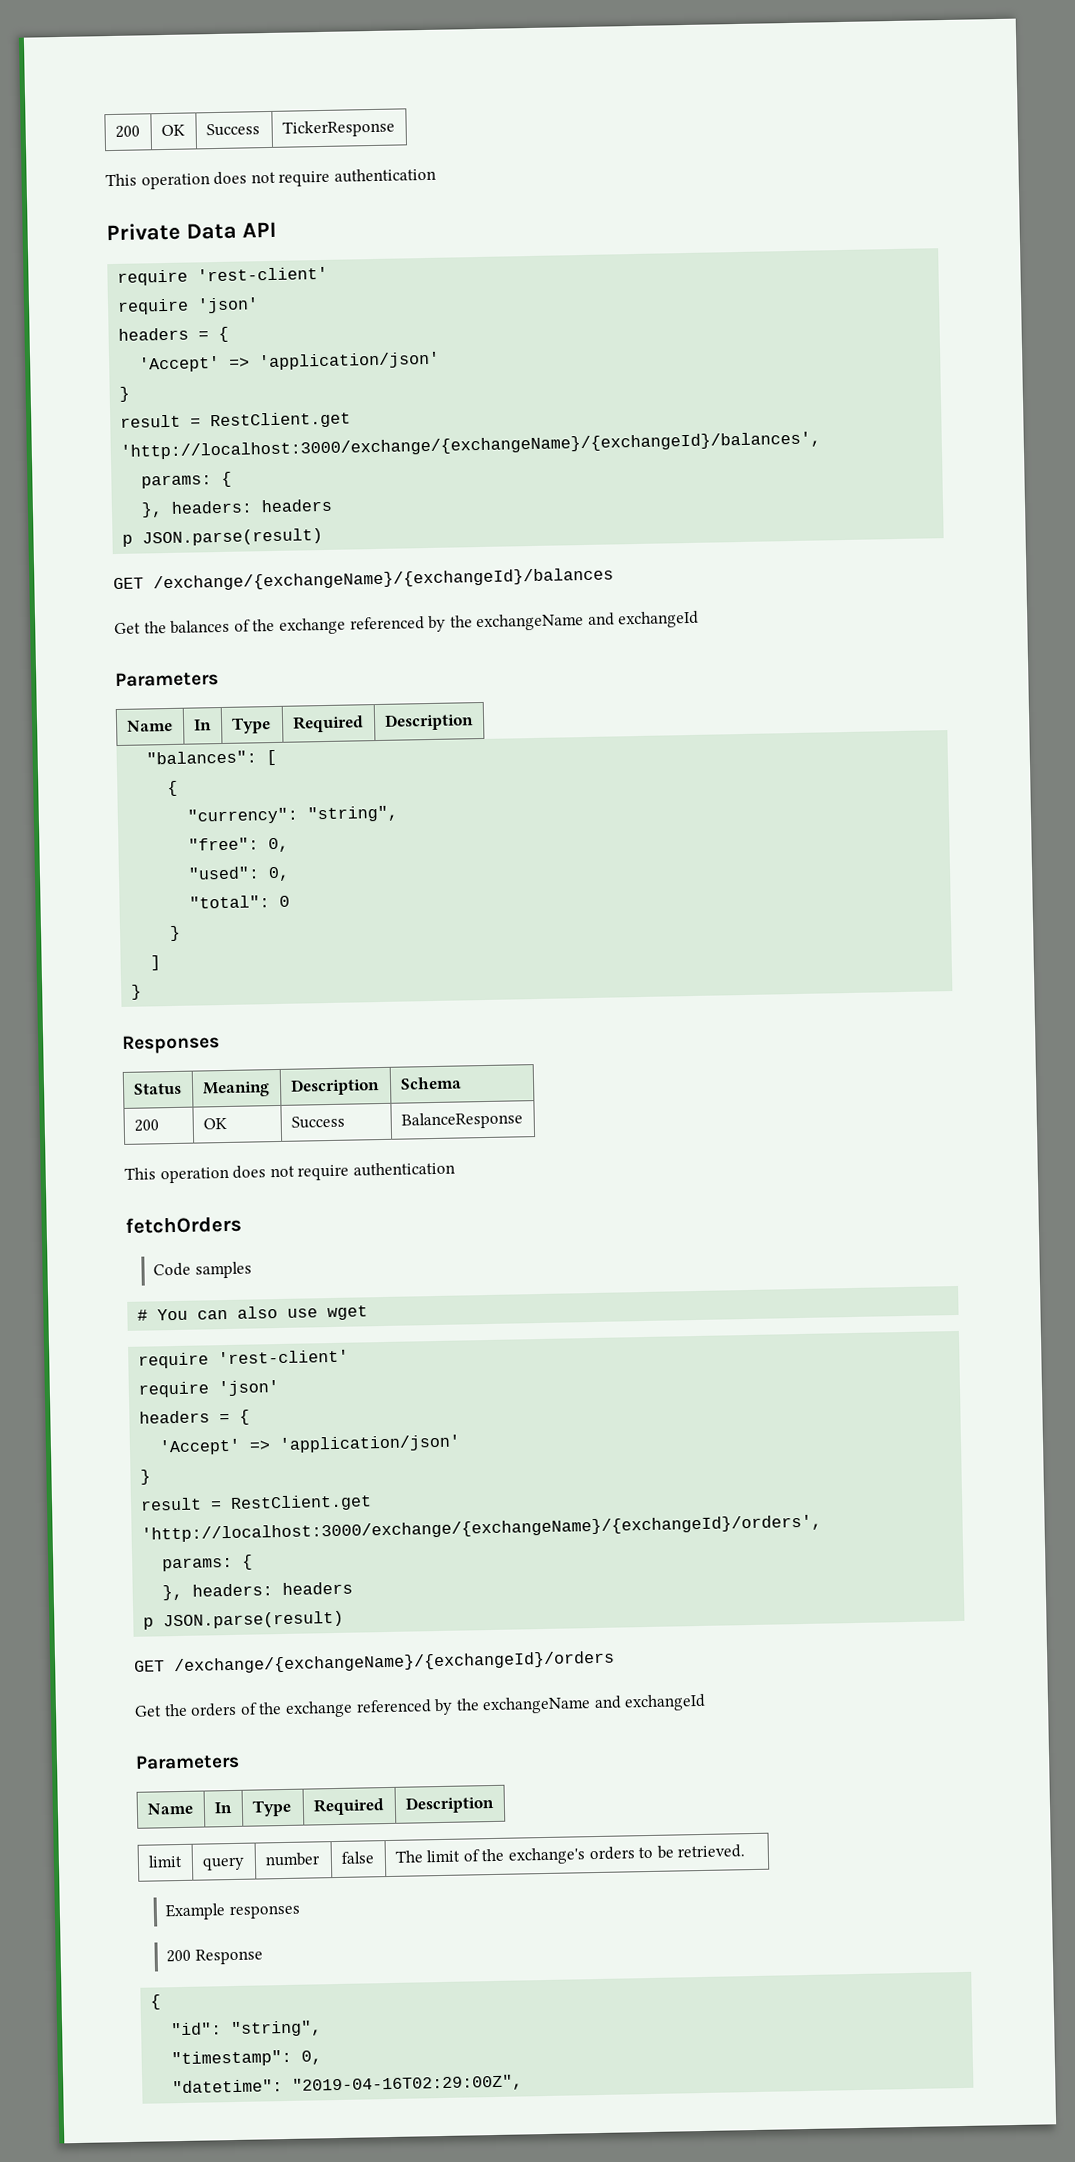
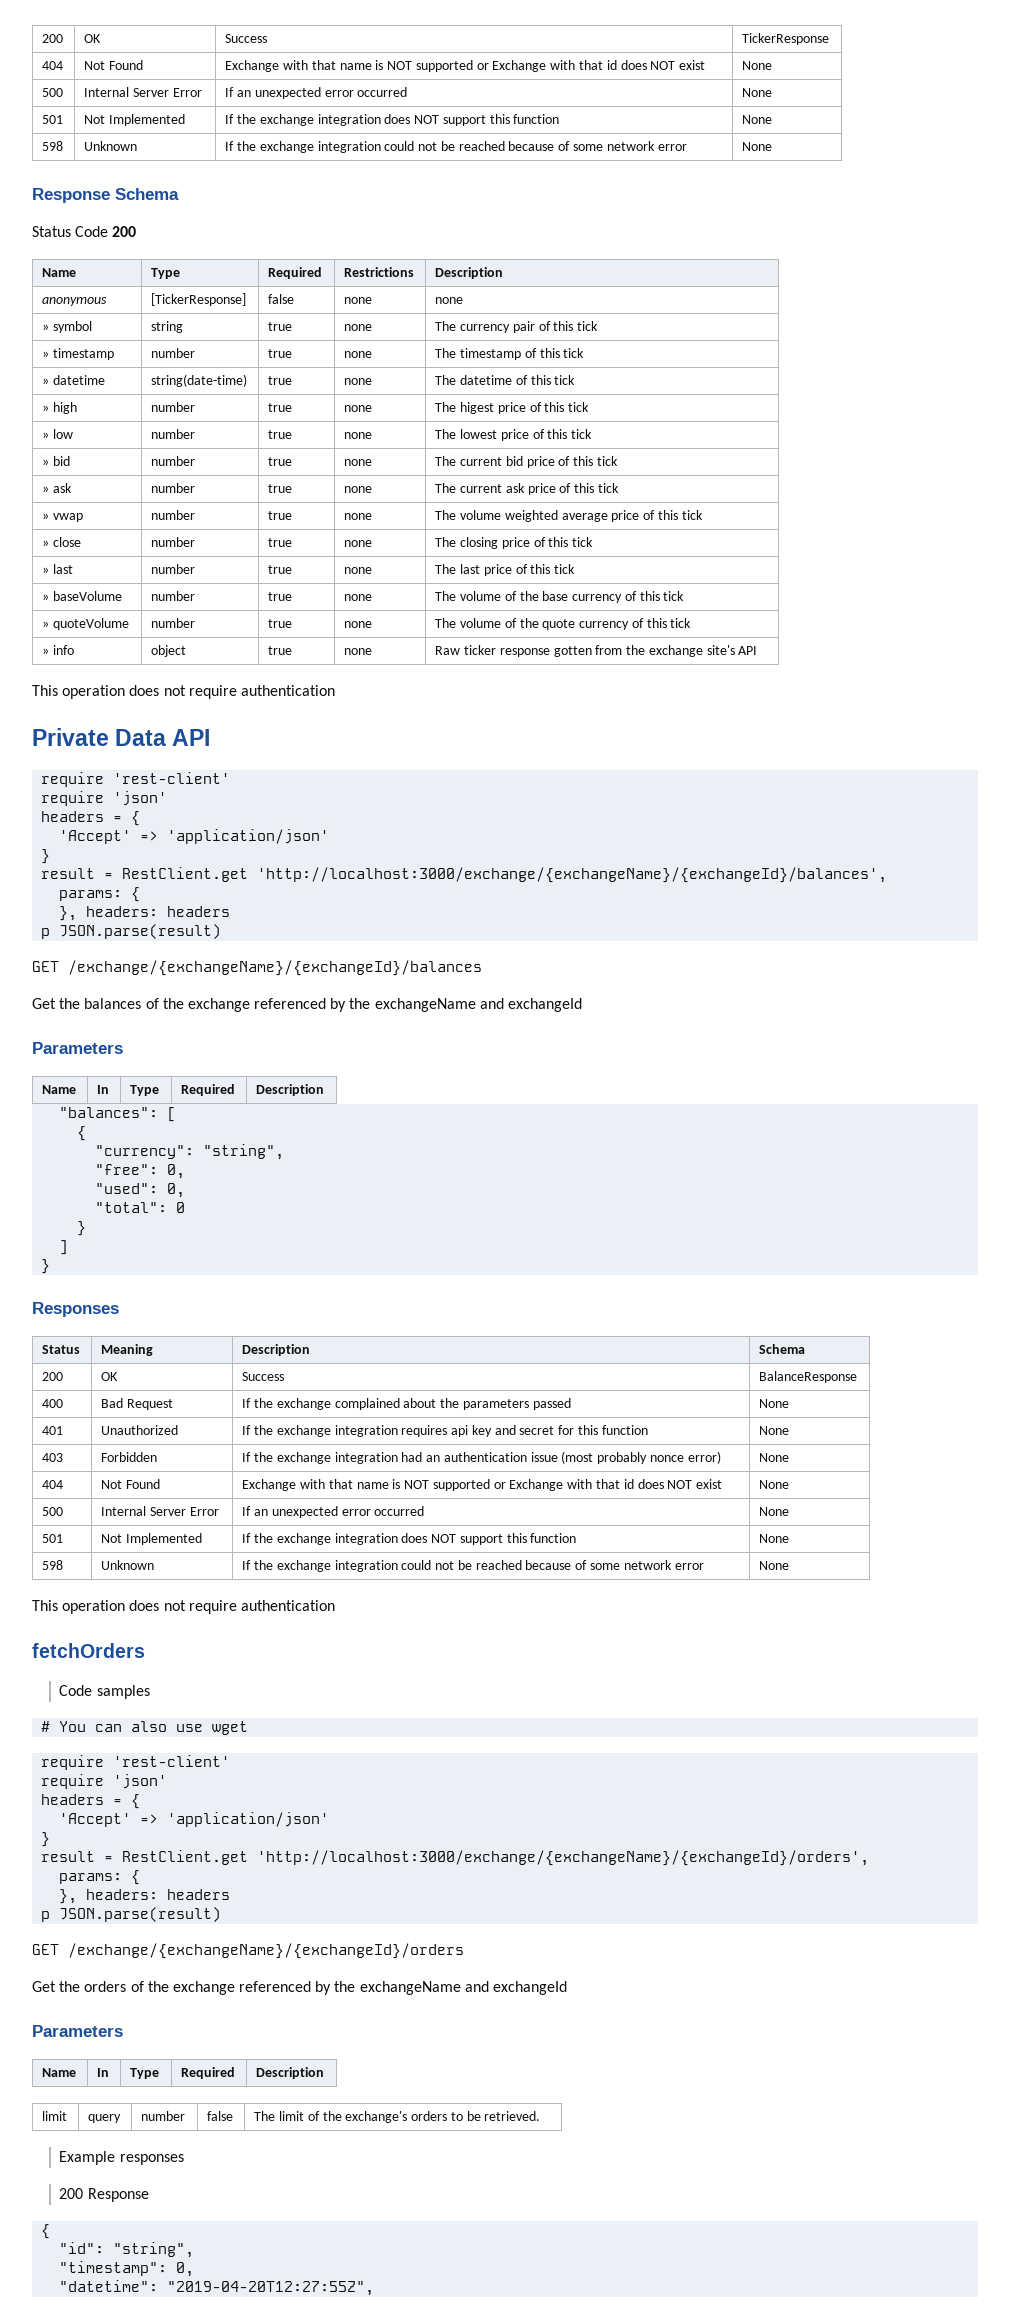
(395, 128) none -> [42,61,64,70] [84,60,144,70] [225,60,706,72] [742,61,773,70] [42,88,64,97] [84,87,202,97] [225,87,408,99] [742,88,773,97] [42,115,64,124] [84,114,186,126] [225,114,560,126] [742,115,773,124] [42,141,64,151] [84,141,138,151] [225,141,687,153] [742,142,773,151] [32,188,179,203] [32,226,137,237] [42,268,77,277] [151,268,181,279] [268,267,323,279] [344,267,415,277] [435,267,504,279] [42,297,108,306] [151,293,247,306] [268,294,295,304] [344,297,373,304] [435,297,464,304] [42,321,93,333] [151,321,184,333] [268,322,293,331] [344,324,373,331] [435,321,599,333] [42,348,115,360] [151,348,196,358] [268,349,293,358] [344,351,373,358] [435,348,585,360] [42,375,106,385] [151,374,248,387] [268,376,293,385] [344,378,373,385] [435,375,576,385] [42,402,78,414] [151,402,196,412] [268,403,293,412] [344,405,373,412] [435,402,590,414] [42,429,74,439] [151,429,196,439] [268,430,293,439] [344,432,373,439] [435,429,593,441] [42,456,71,466] [151,456,196,466] [268,457,293,466] [344,459,373,466] [435,456,618,468] [42,483,73,493] [151,483,196,493] [268,484,293,493] [344,486,373,493] [435,483,619,495] [42,513,84,522] [151,510,196,520] [268,511,293,520] [344,513,373,520] [435,510,703,522] [42,537,82,547] [151,537,196,547] [268,538,293,547] [344,540,373,547] [435,537,594,549] [42,564,74,574] [151,564,196,574] [268,565,293,574] [344,567,373,574] [435,564,576,576] [42,591,123,601] [151,591,196,601] [268,592,293,601] [344,594,373,601] [435,591,685,603] [42,618,130,630] [151,618,196,628] [268,619,293,628] [344,621,373,628] [435,618,692,630] [42,645,75,655] [151,645,187,657] [268,646,293,655] [344,648,373,655] [435,645,758,657] // 404 | Not Found | Exchange with that name is NOT supported or Exchange with that id does NOT exist | None // 500 | Internal Server Error | If an unexpected error occurred | None // 501 | Not Implemented | If the exchange integration does NOT support this function | None // 598 | Unknown | If the exchange integration could not be reached because of some network error | None // Response Schema // Status Code 200 // Name | Type | Required | Restrictions | Description // anonymous | [TickerResponse] | false | none | none // » symbol | string | true | none | The currency pair of this tick // » timestamp | number | true | none | The timestamp of this tick // » datetime | string(date-time) | true | none | The datetime of this tick // » high | number | true | none | The higest price of this tick // » low | number | true | none | The lowest price of this tick // » bid | number | true | none | The current bid price of this tick // » ask | number | true | none | The current ask price of this tick // » vwap | number | true | none | The volume weighted average price of this tick // » close | number | true | none | The closing price of this tick // » last | number | true | none | The last price of this tick // » baseVolume | number | true | none | The volume of the base currency of this tick // » quoteVolume | number | true | none | The volume of the quote currency of this tick // » info | object | true | none | Raw ticker response gotten from the exchange site's API
(523, 1120) none -> [42,1399,64,1408] [101,1398,174,1410] [242,1398,571,1410] [759,1399,790,1408] [42,1426,64,1435] [101,1425,179,1435] [242,1425,648,1437] [759,1426,790,1435] [42,1453,64,1462] [101,1452,158,1462] [242,1451,721,1464] [759,1453,790,1462] [42,1480,64,1489] [101,1479,161,1489] [242,1479,723,1491] [759,1480,790,1489] [42,1507,64,1516] [101,1506,219,1516] [242,1506,425,1518] [759,1507,790,1516] [42,1534,64,1543] [101,1533,203,1545] [242,1533,577,1545] [759,1534,790,1543] [42,1560,64,1570] [101,1560,155,1570] [242,1560,704,1572] [759,1561,790,1570] // 400 | Bad Request | If the exchange complained about the parameters passed | None // 401 | Unauthorized | If the exchange integration requires api key and secret for this function | None // 403 | Forbidden | If the exchange integration had an authentication issue (most probably nonce error) | None // 404 | Not Found | Exchange with that name is NOT supported or Exchange with that id does NOT exist | None // 500 | Internal Server Error | If an unexpected error occurred | None // 501 | Not Implemented | If the exchange integration does NOT support this function | None // 598 | Unknown | If the exchange integration could not be reached because of some network error | None
[292,2074,524,2094] "2019-04-16T02:29:00Z", -> [167,2281,375,2296] "2019-04-20T12:27:55Z",

